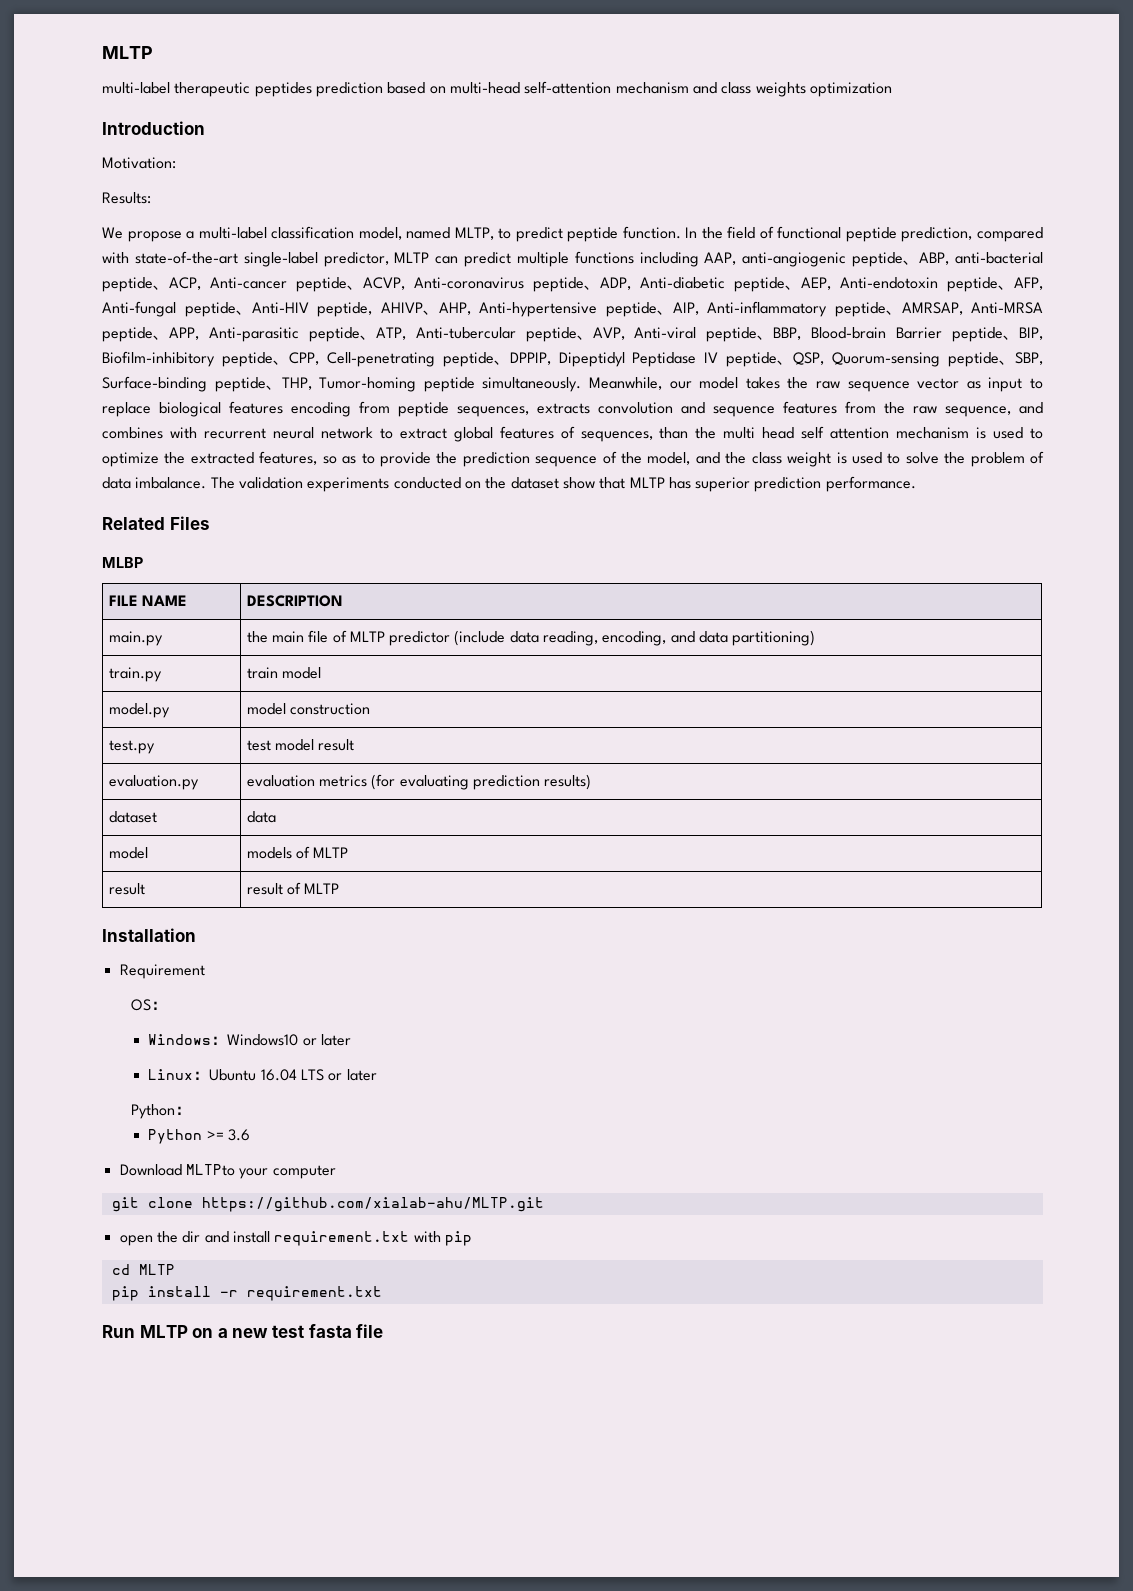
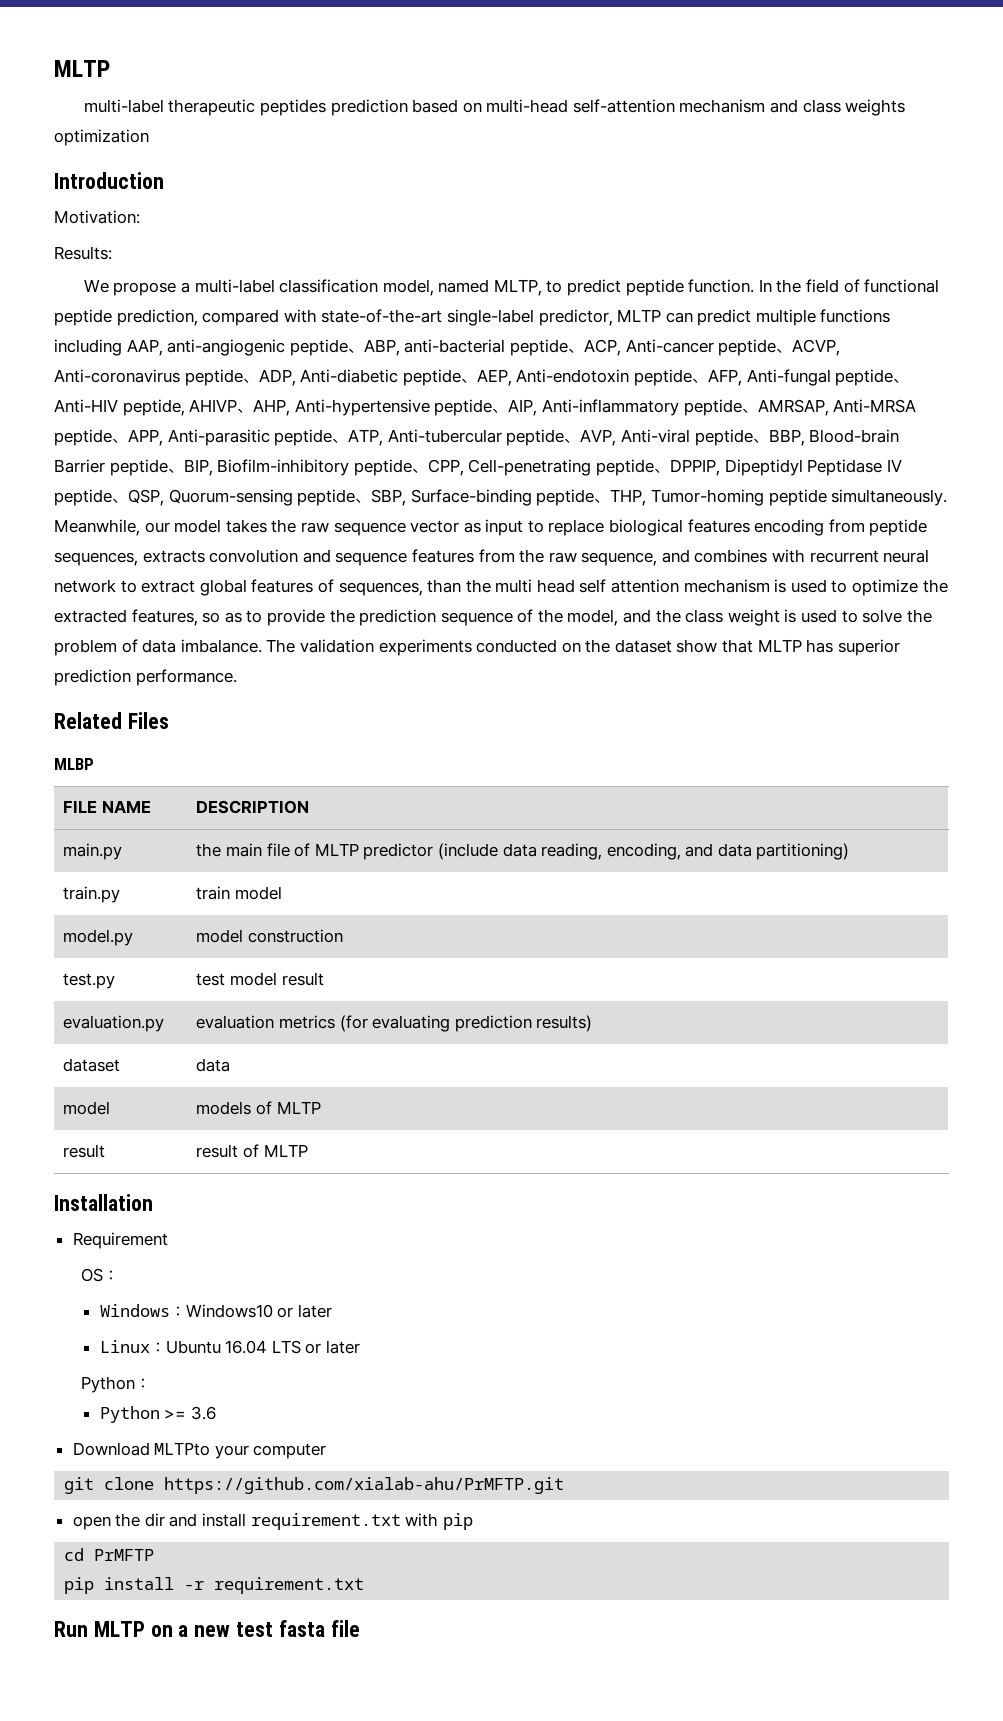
[201,1197,544,1212] https://github.com/xialab-ahu/MLTP.git -> [164,1477,565,1494] https://github.com/xialab-ahu/PrMFTP.git
[138,1264,175,1275] MLTP -> [94,1549,155,1561] PrMFTP

